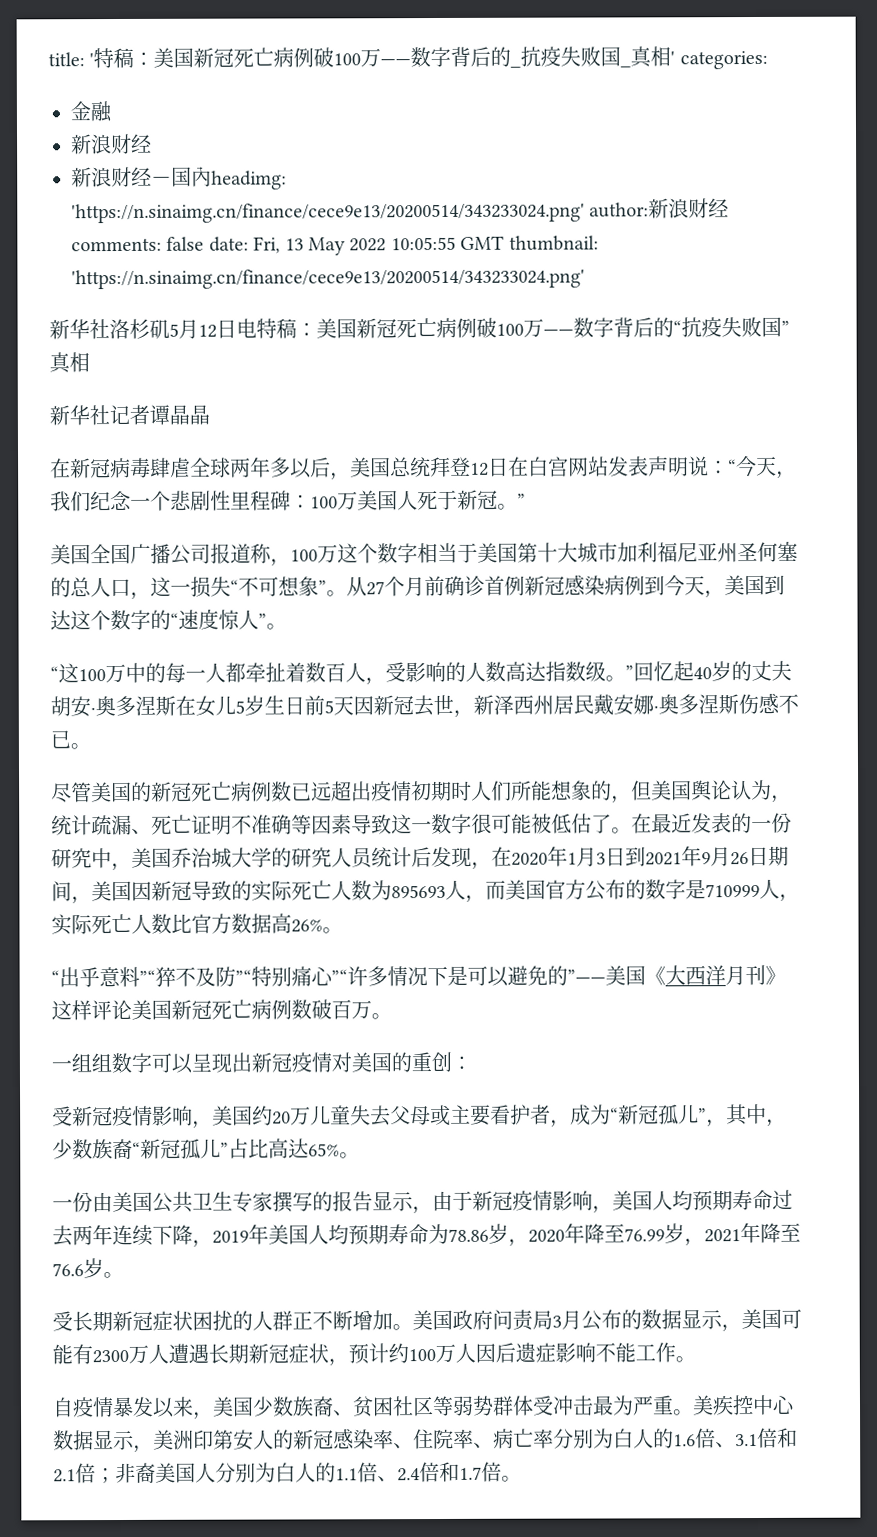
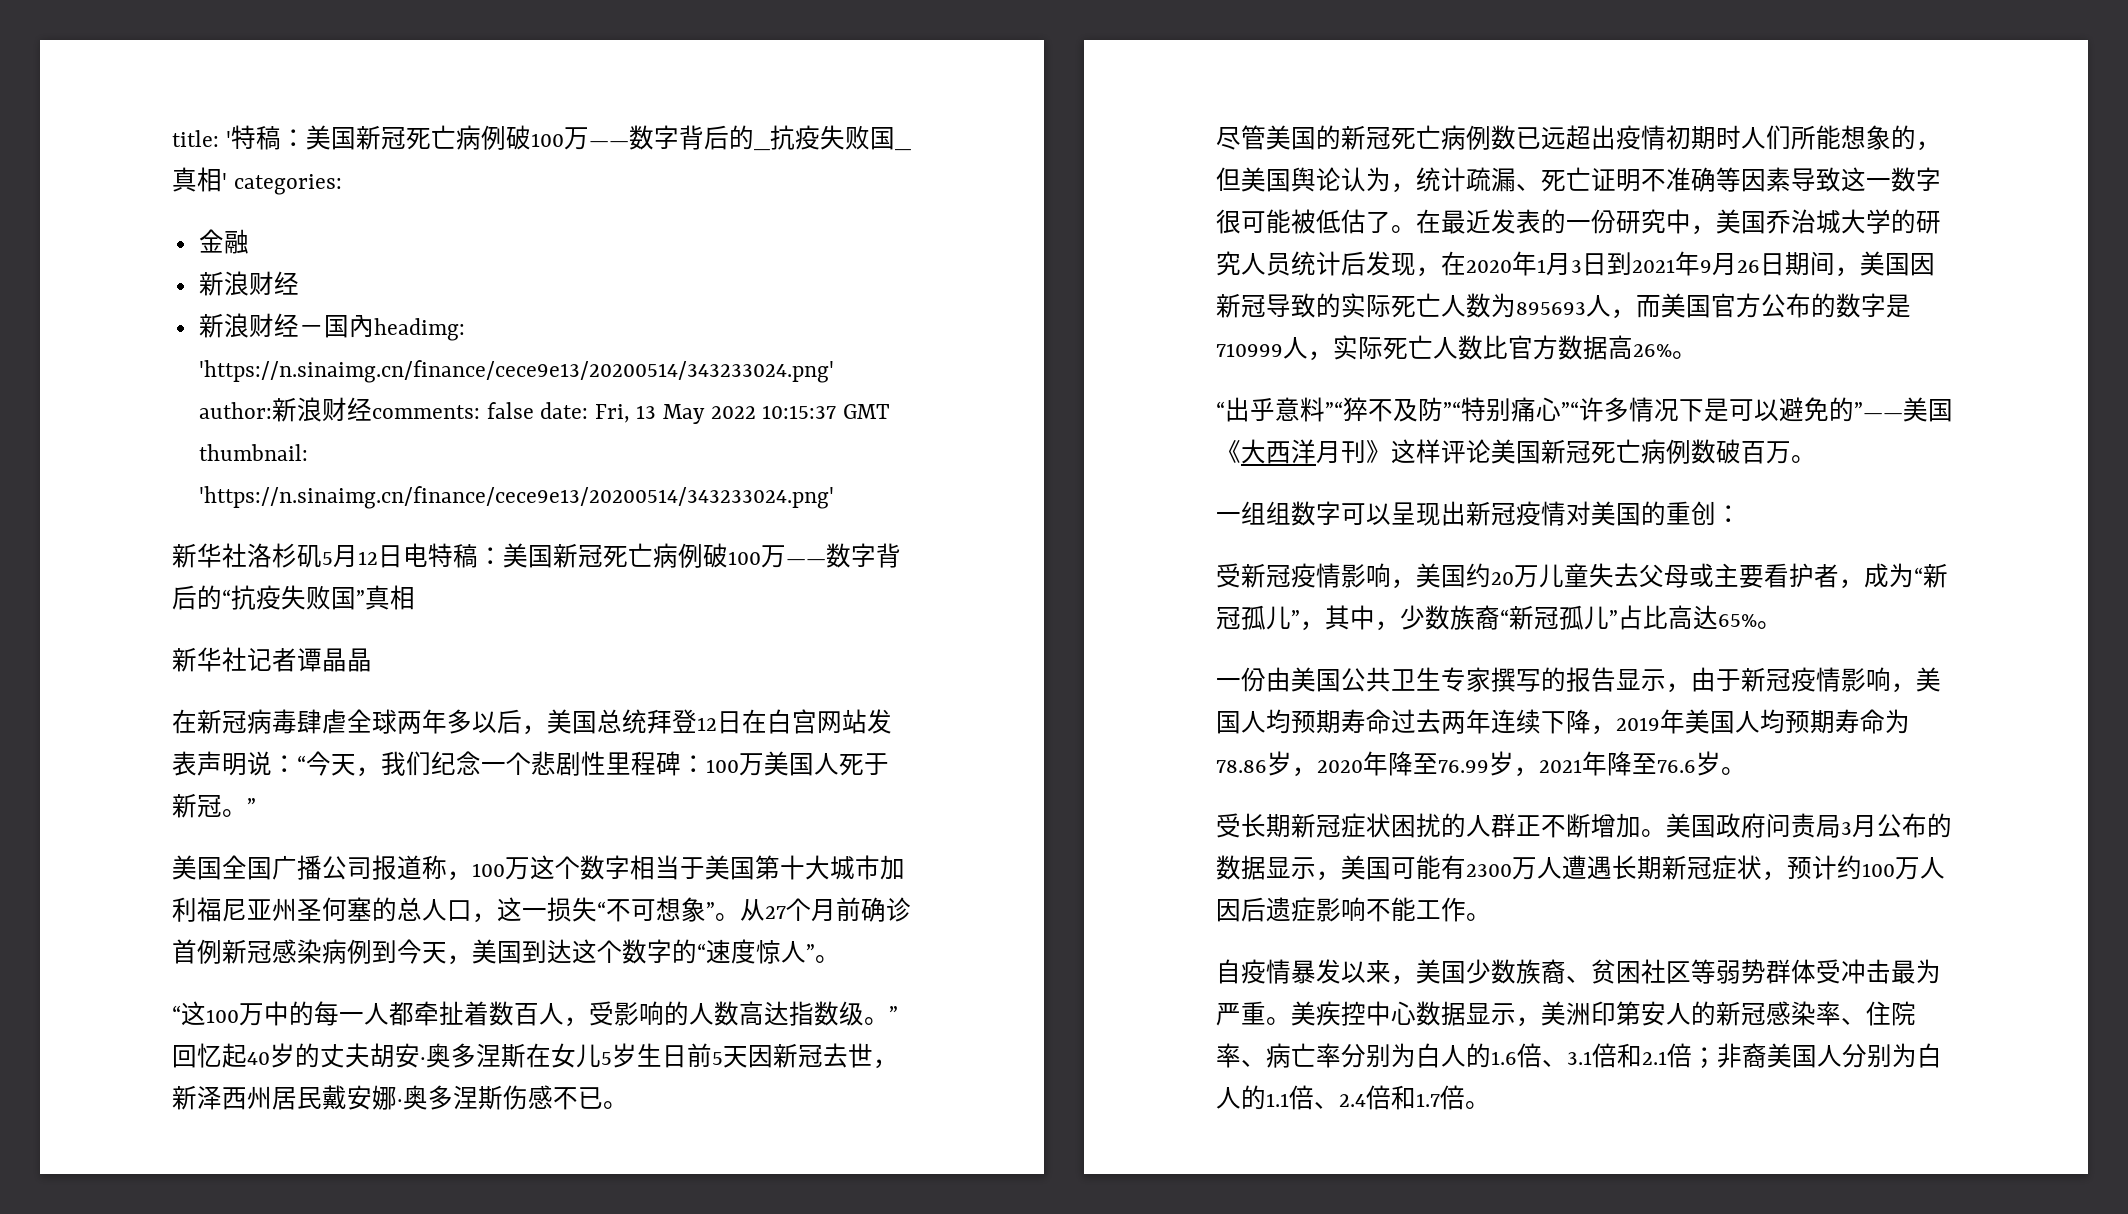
[390,236,456,251] 10:05:55 -> [762,405,837,419] 10:15:37

